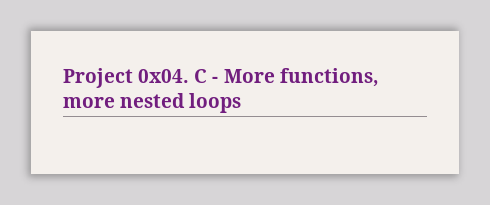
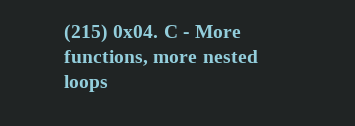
[63,68,133,88] Project -> [64,24,108,43] (215)

